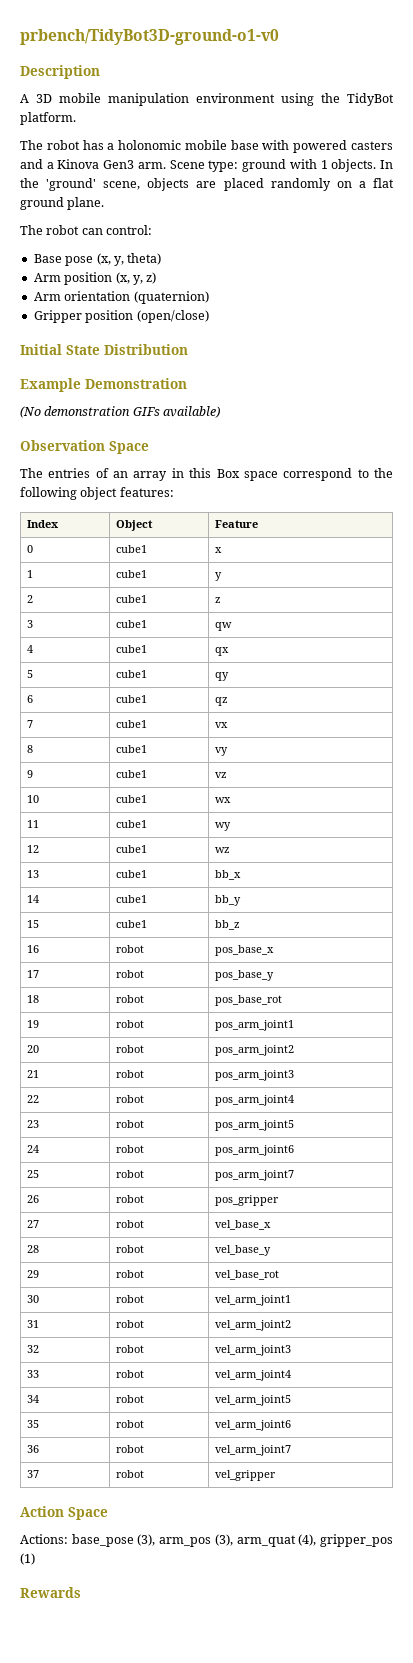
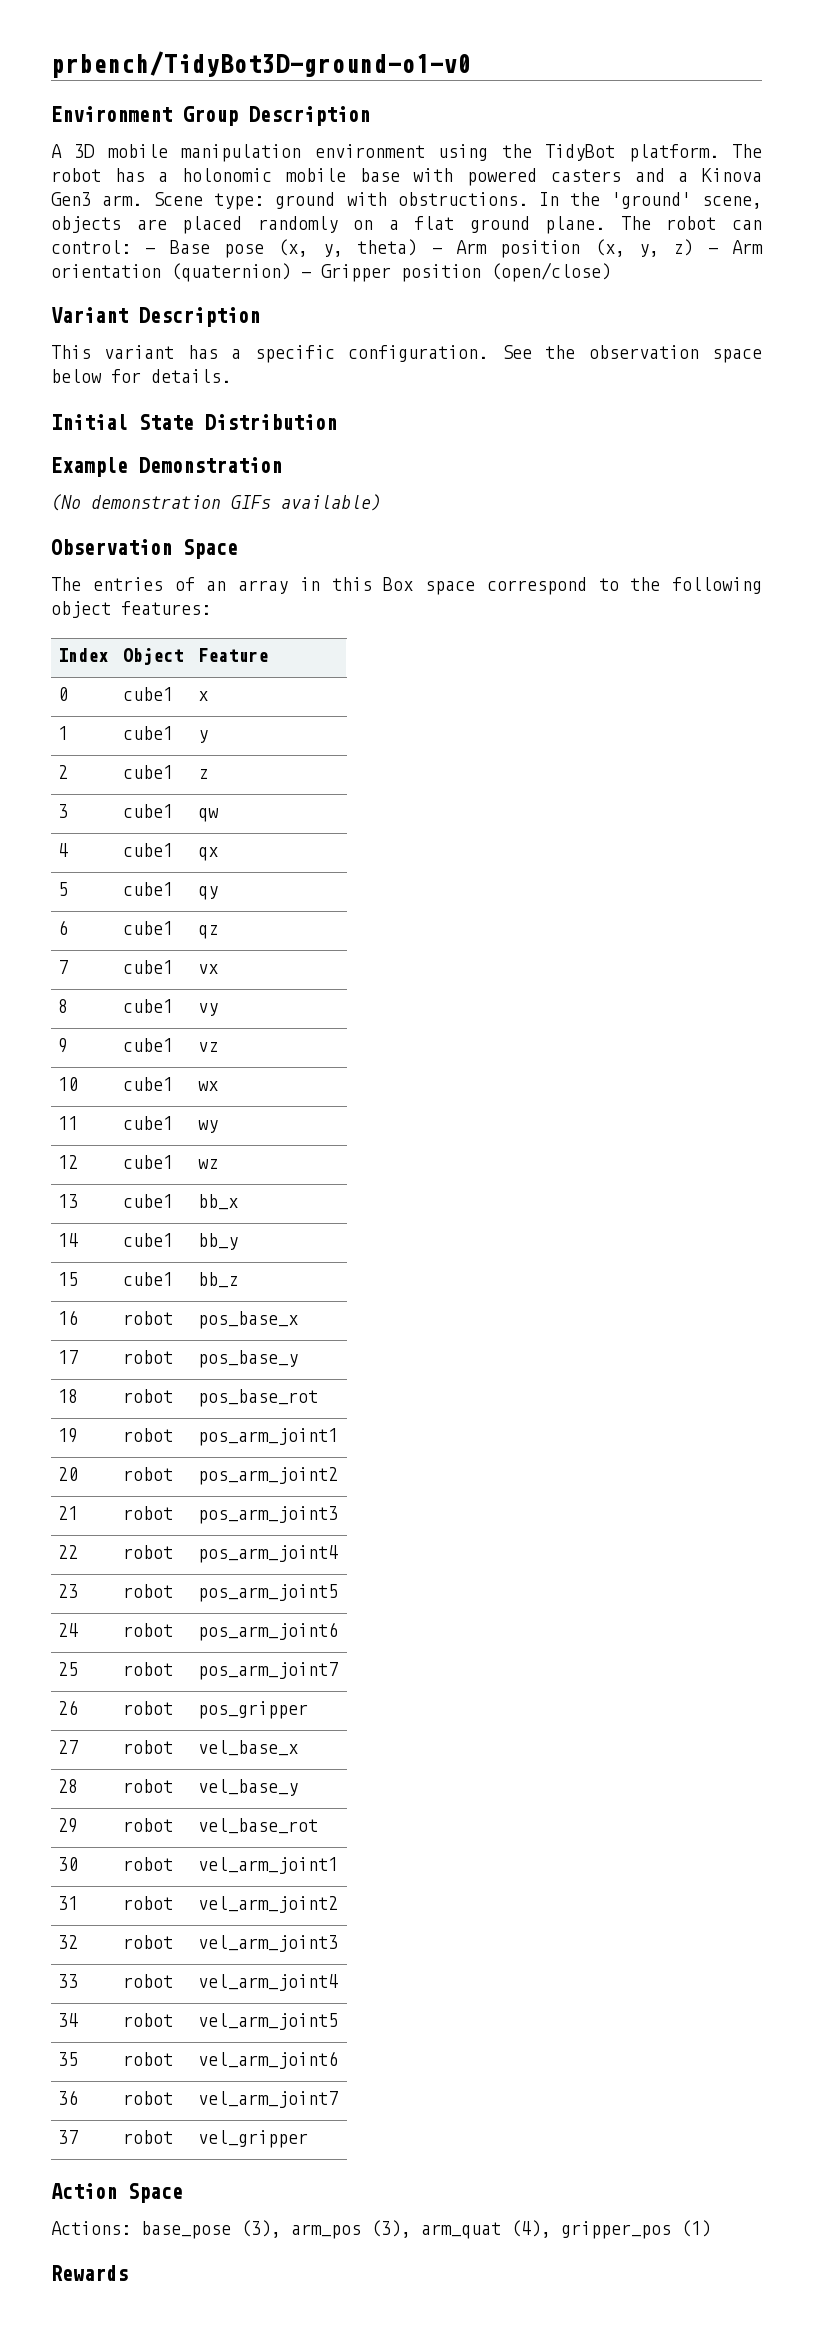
(279, 37) none -> [51,106,238,126] Environment Group
(76, 118) // -> (719, 153) none
[320,159,377,172] 1 objects. -> [397,192,528,206] obstructions.
(105, 203) // -> (606, 225) none
(153, 230) // -> [145,248,156,254] -
(162, 259) // -> [431,248,442,254] -
(157, 278) // -> [707,248,718,254] -
(209, 297) // -> [301,272,311,278] -
(209, 316) none -> [51,307,260,327] [51,345,763,363] [51,369,231,383] // Variant Description // This variant has a specific configuration. See the observation space below for details.

